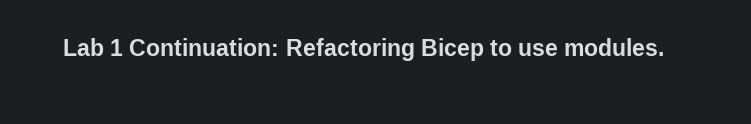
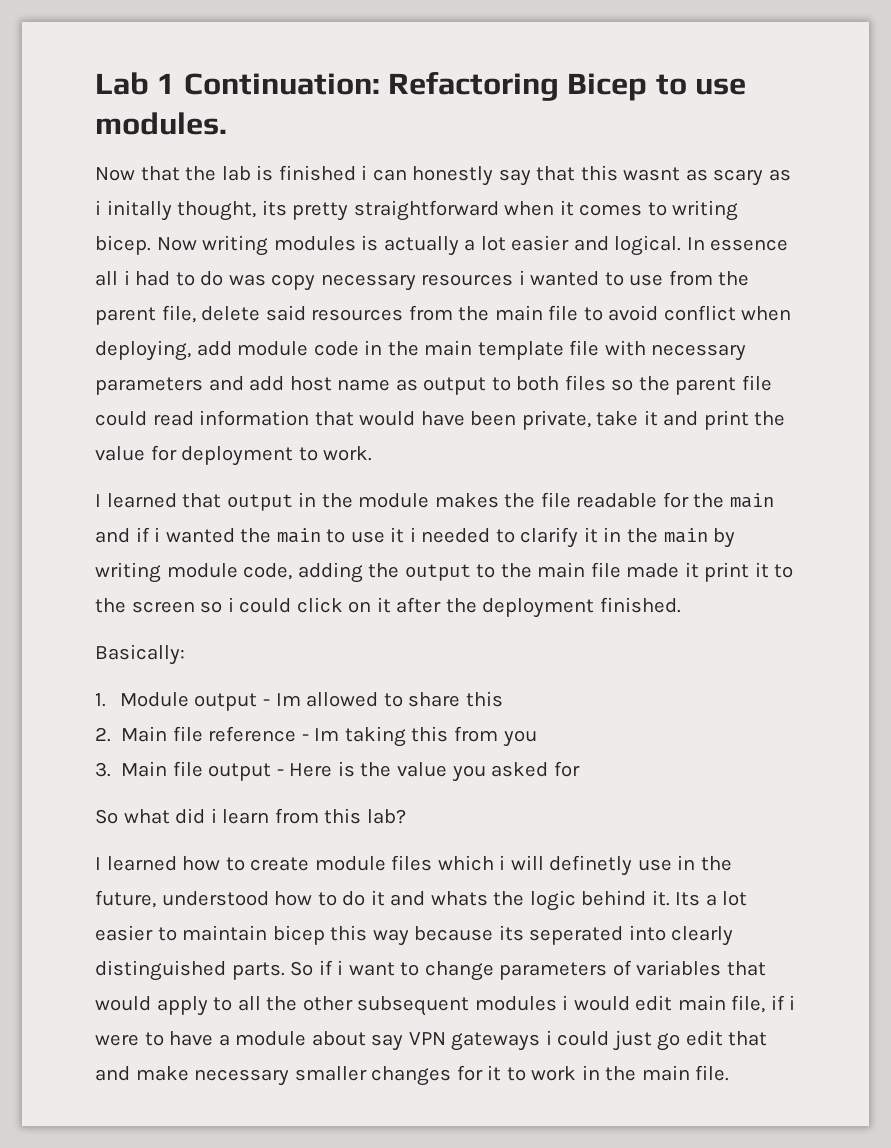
(665, 47) none -> [95,165,792,186] [95,200,739,221] [95,235,789,256] [95,270,750,291] [95,305,792,325] [95,340,747,361] [95,375,772,395] [95,410,786,430] [95,445,373,466] [95,492,774,511] [95,527,736,548] [95,562,794,583] [95,597,681,618] [95,644,185,665] [95,691,503,711] [95,726,537,747] [95,761,580,782] [95,808,406,824] [95,855,732,876] [95,890,748,911] [95,925,734,946] [95,960,766,981] [95,995,796,1016] [95,1030,768,1051] [95,1065,730,1086] // Now that the lab is finished i can honestly say that this wasnt as scary as i initally thought, its pretty straightforward when it comes to writing bicep. Now writing modules is actually a lot easier and logical. In essence all i had to do was copy necessary resources i wanted to use from the parent file, delete said resources from the main file to avoid conflict when deploying, add module code in the main template file with necessary parameters and add host name as output to both files so the parent file could read information that would have been private, take it and print the value for deployment to work. // I learned that output in the module makes the file readable for the main and if i wanted the main to use it i needed to clarify it in the main by writing module code, adding the output to the main file made it print it to the screen so i could click on it after the deployment finished. // Basically: // 1. Module output - Im allowed to share this // 2. Main file reference - Im taking this from you // 3. Main file output - Here is the value you asked for // So what did i learn from this lab? // I learned how to create module files which i will definetly use in the future, understood how to do it and whats the logic behind it. Its a lot easier to maintain bicep this way because its seperated into clearly distinguished parts. So if i want to change parameters of variables that would apply to all the other subsequent modules i would edit main file, if i were to have a module about say VPN gateways i could just go edit that and make necessary smaller changes for it to work in the main file.

